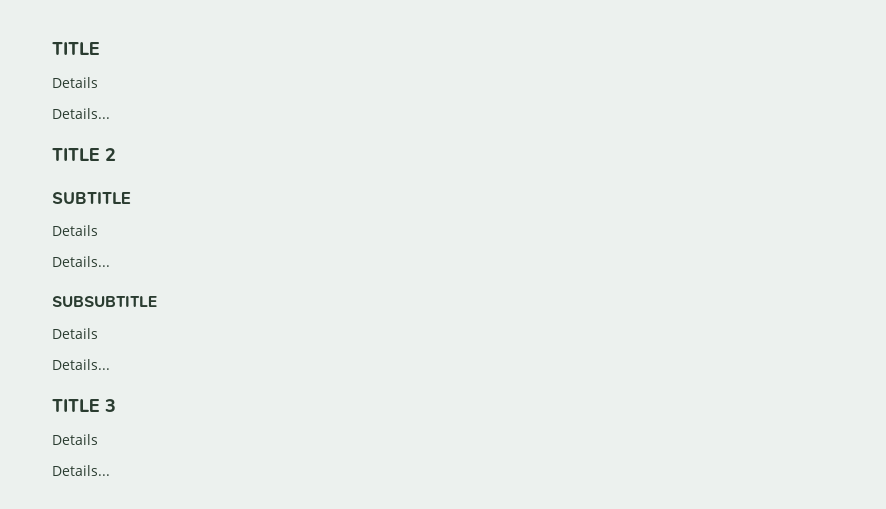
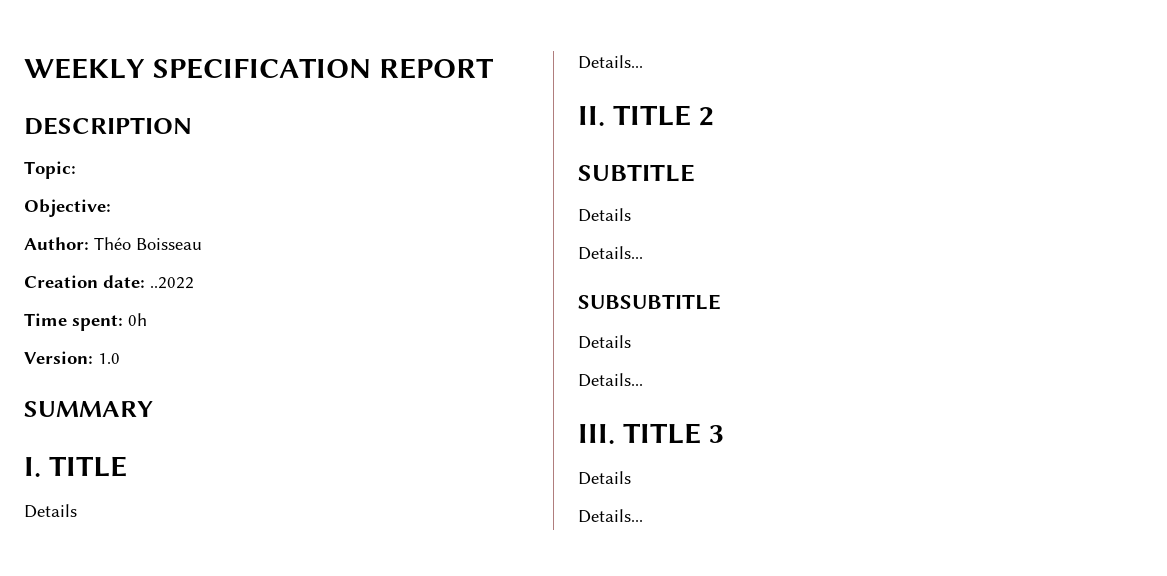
(52, 48) none -> [24,58,494,79] [24,117,192,135] [24,161,76,179] [24,199,111,217] [24,237,202,250] [24,275,194,289] [24,313,147,331] [24,351,120,364] [24,401,153,417] [24,457,41,477] WEEKLY SPECIFICATION REPORT // DESCRIPTION // Topic: // Objective: // Author: Théo Boisseau // Creation date: ..2022 // Time spent: 0h // Version: 1.0 // SUMMARY // I.
(110, 113) none -> [578,106,605,126] II.
(110, 364) none -> [578,424,615,444] III.

